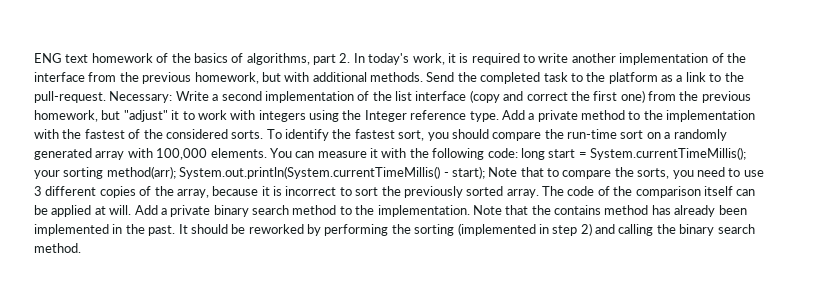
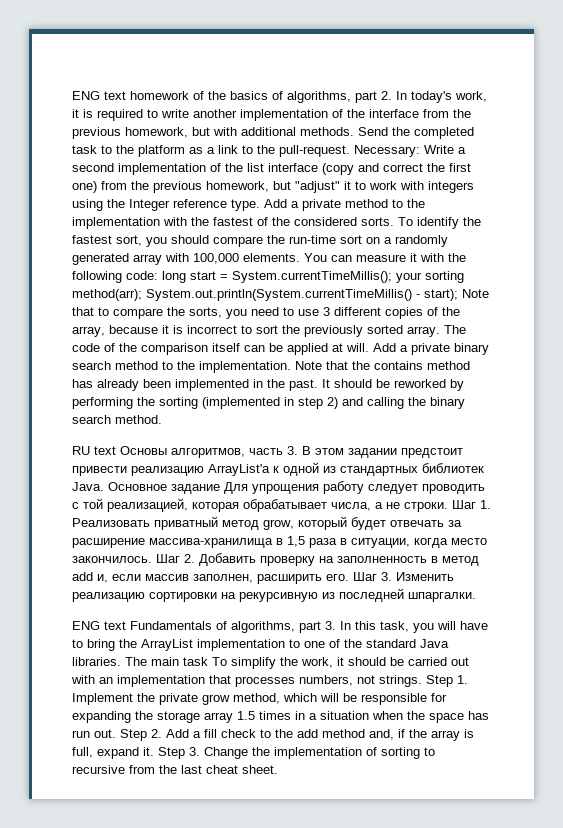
(81, 248) none -> [72,446,463,458] [72,462,484,476] [72,481,485,494] [72,498,491,512] [72,516,462,530] [72,536,487,548] [72,553,479,566] [72,572,454,584] [72,588,476,602] [72,621,488,633] [72,639,449,651] [72,657,469,669] [71,675,468,687] [72,693,447,705] [72,711,489,723] [72,729,474,741] [72,747,435,759] [72,765,278,774] // RU text Основы алгоритмов, часть 3. В этом задании предстоит привести реализацию ArrayList'а к одной из стандартных библиотек Java. Основное задание Для упрощения работу следует проводить с той реализацией, которая обрабатывает числа, а не строки. Шаг 1. Реализовать приватный метод grow, который будет отвечать за расширение массива-хранилища в 1,5 раза в ситуации, когда место закончилось. Шаг 2. Добавить проверку на заполненность в метод add и, если массив заполнен, расширить его. Шаг 3. Изменить реализацию сортировки на рекурсивную из последней шпаргалки. // ENG text Fundamentals of algorithms, part 3. In this task, you will have to bring the ArrayList implementation to one of the standard Java libraries. The main task To simplify the work, it should be carried out with an implementation that processes numbers, not strings. Step 1. Implement the private grow method, which will be responsible for expanding the storage array 1.5 times in a situation when the space has run out. Step 2. Add a fill check to the add method and, if the array is full, expand it. Step 3. Change the implementation of sorting to recursive from the last cheat sheet.

